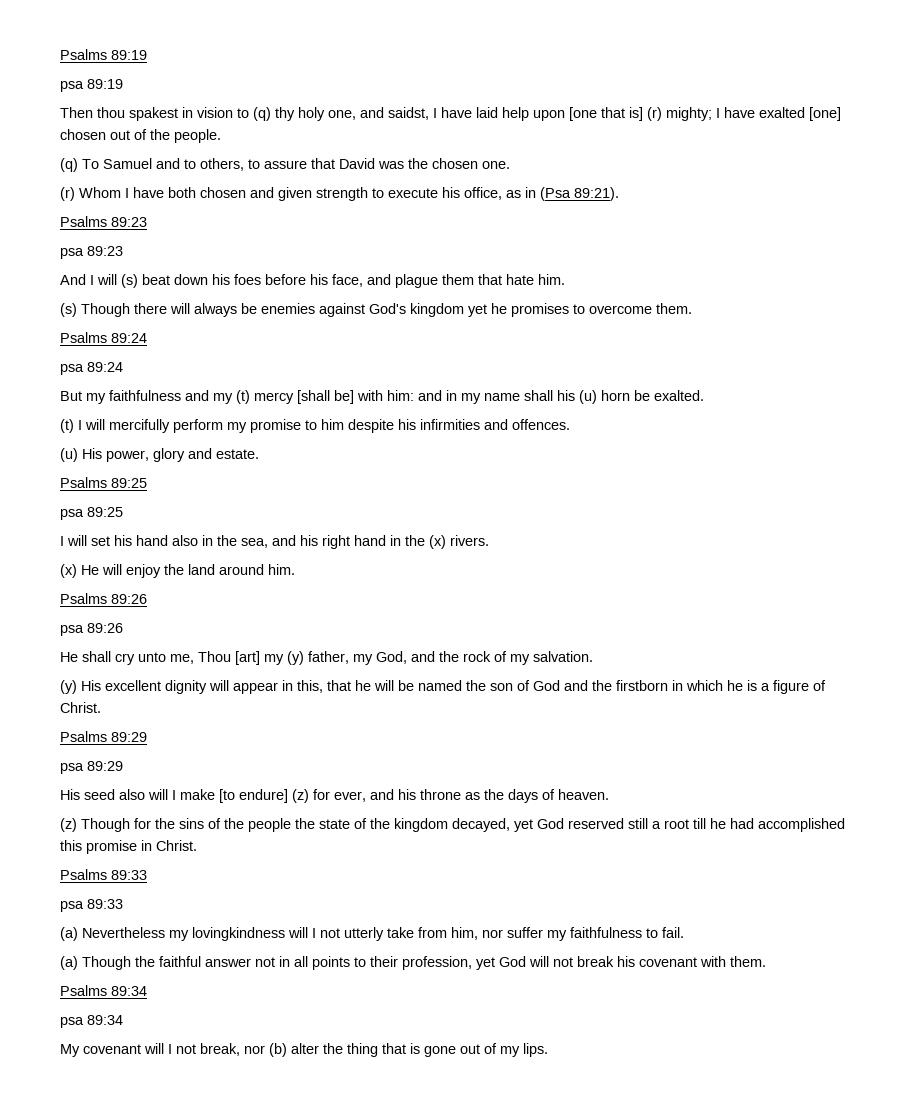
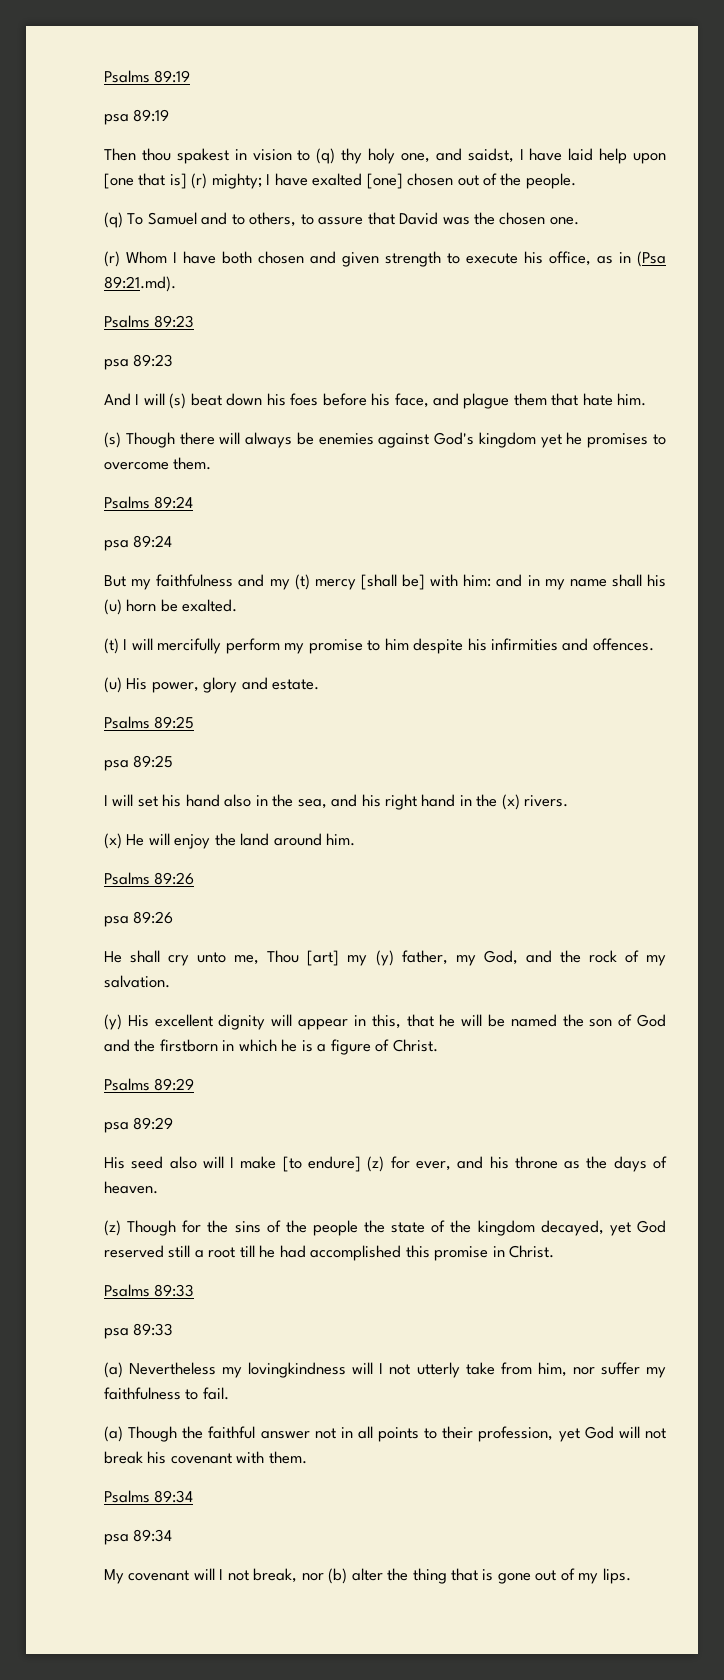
[574,187,619,201] 89:21). -> [104,276,176,292] 89:21.md).

